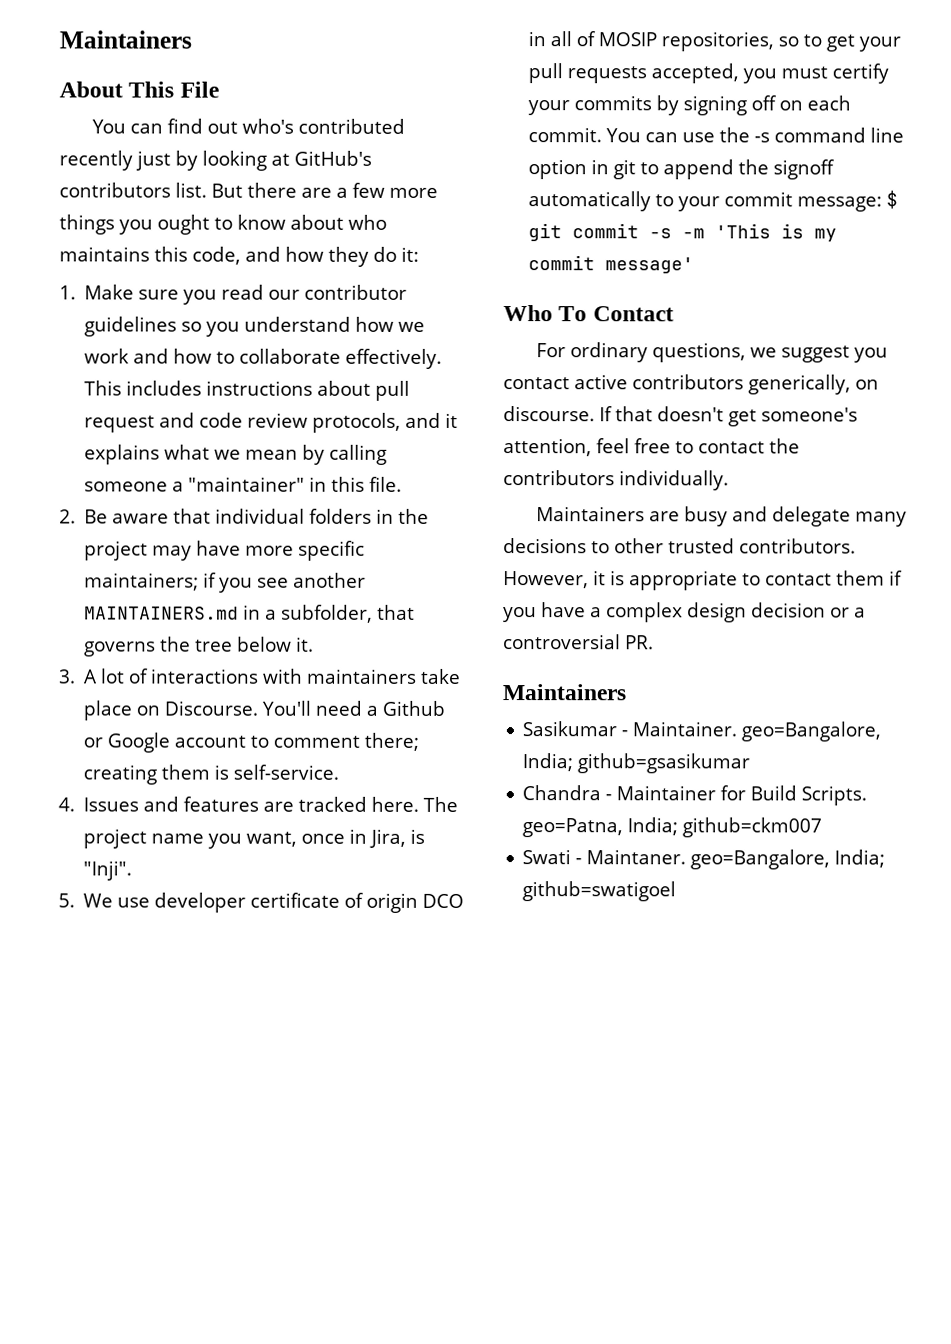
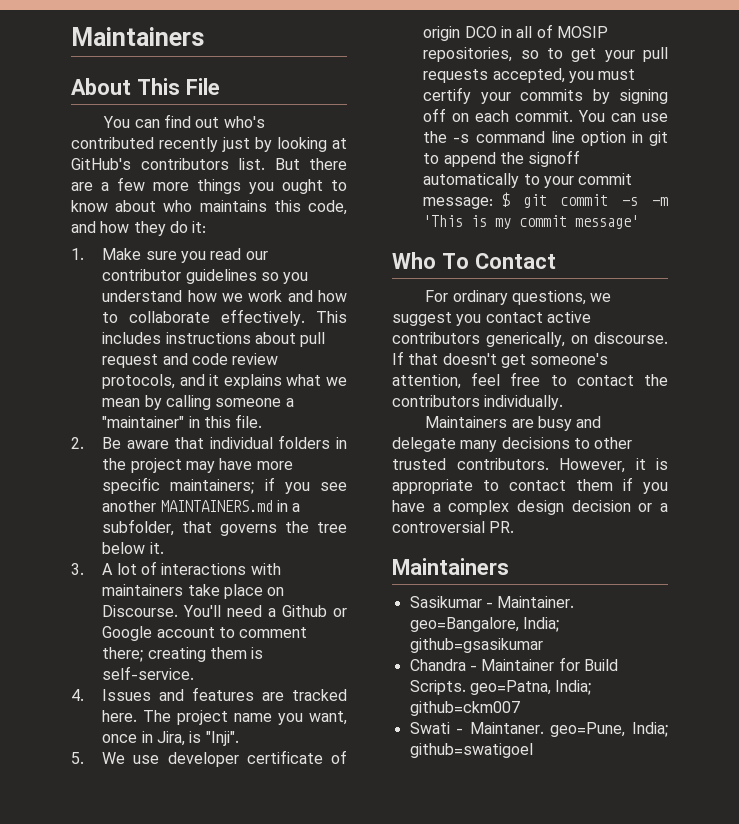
[690,849,831,870] geo=Bangalore, -> [550,722,626,737] geo=Pune,

